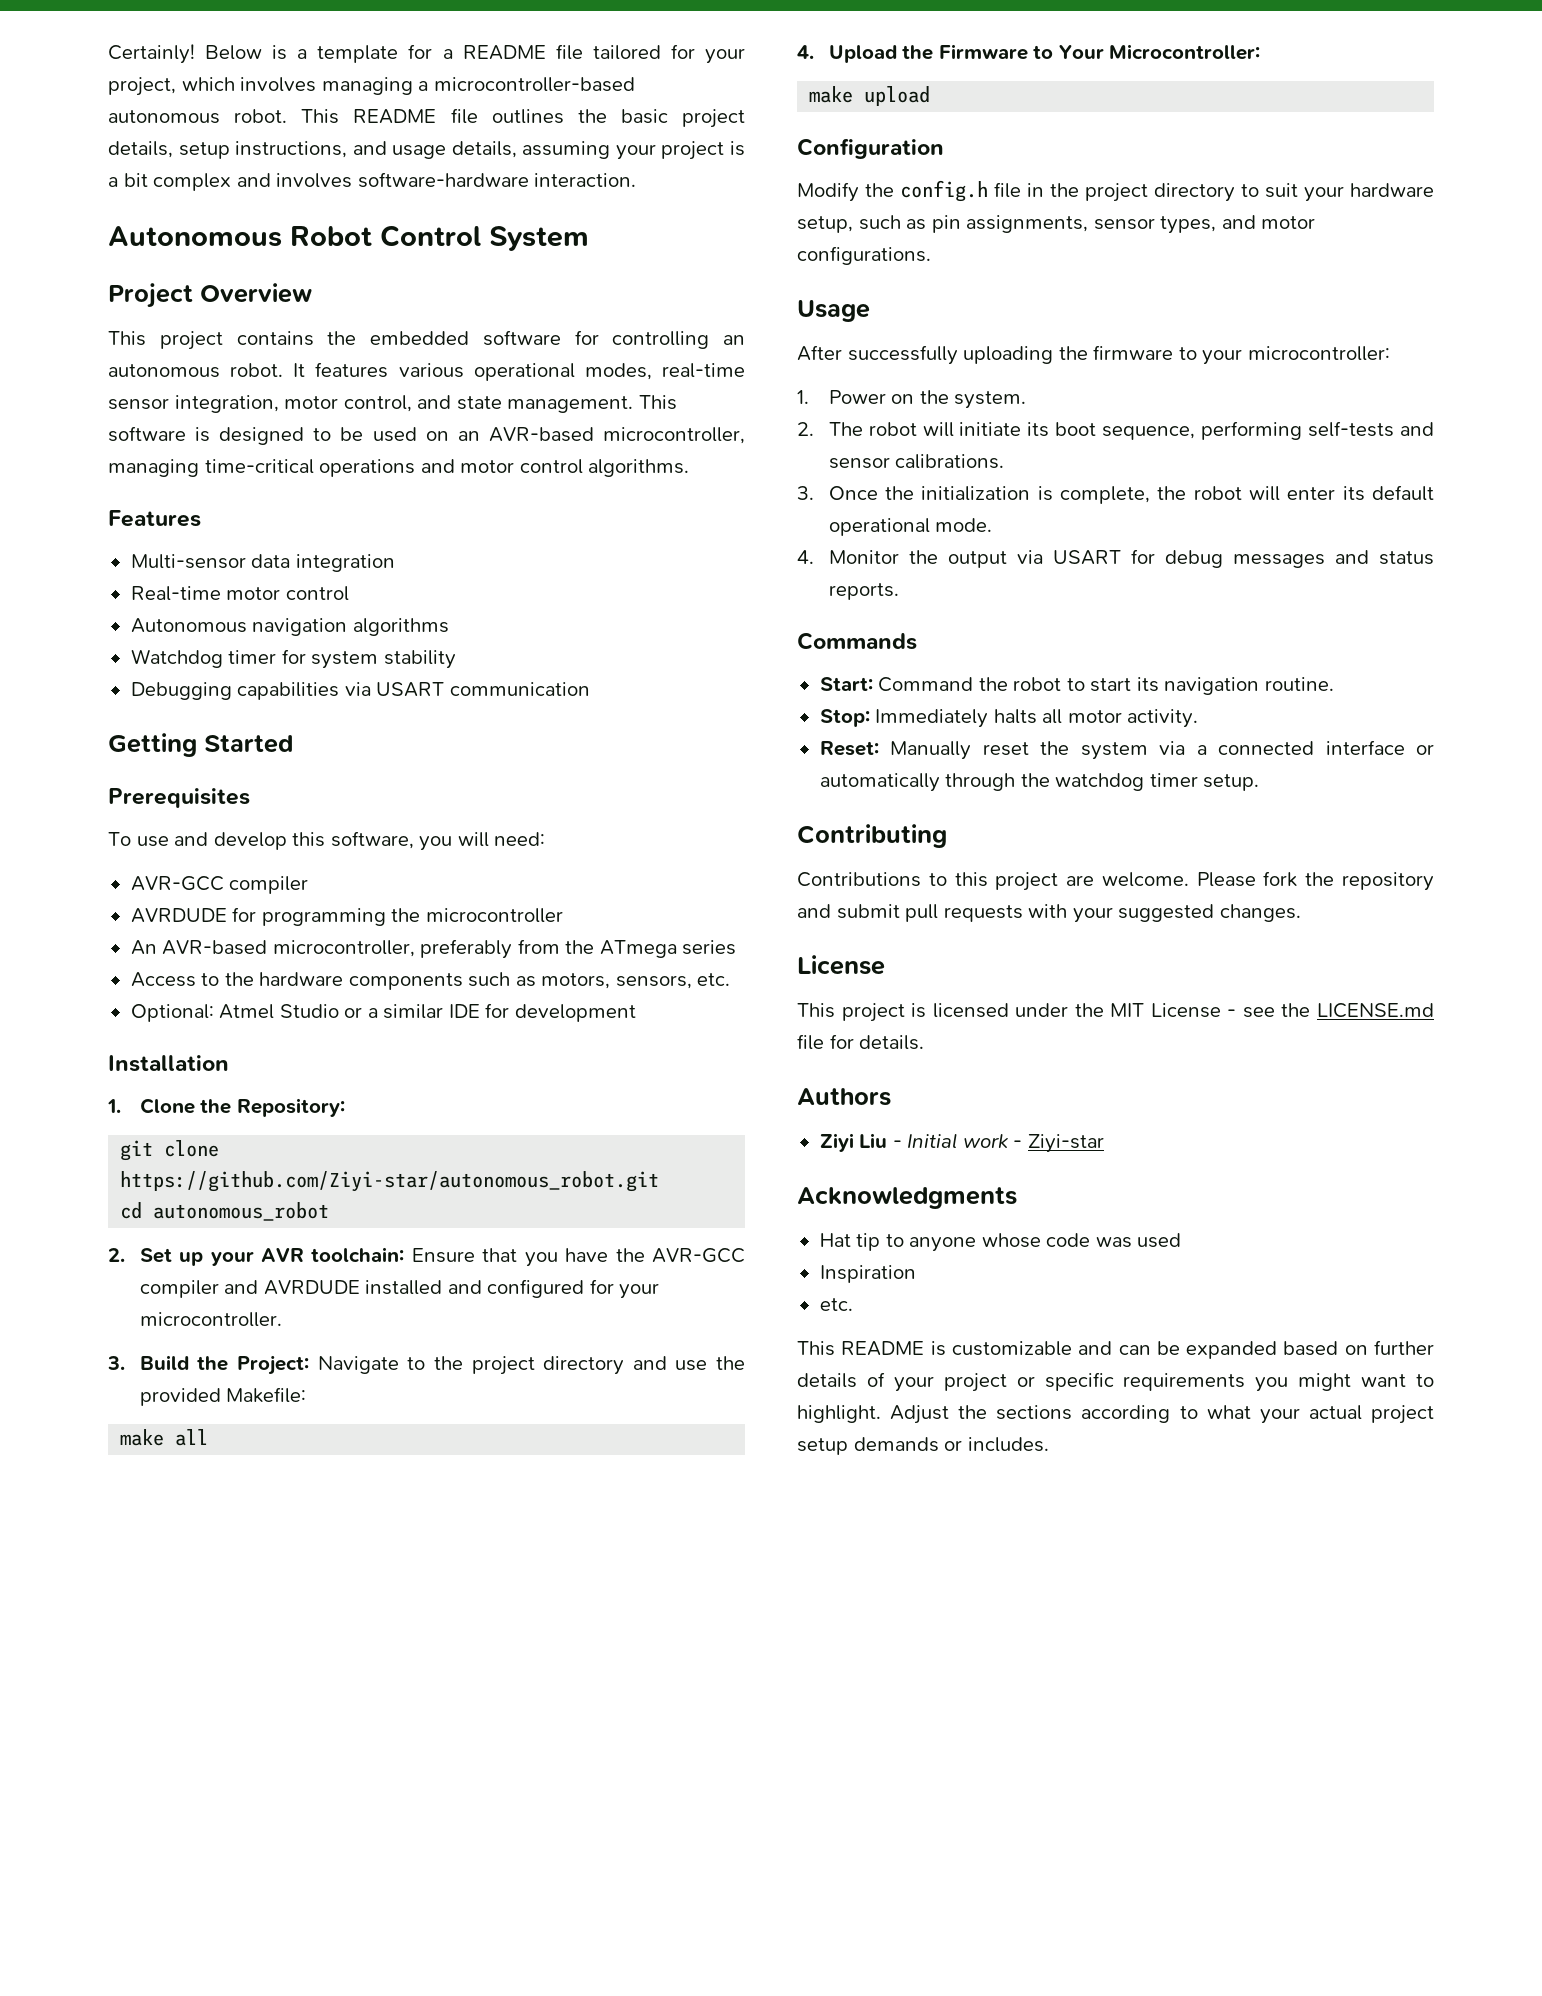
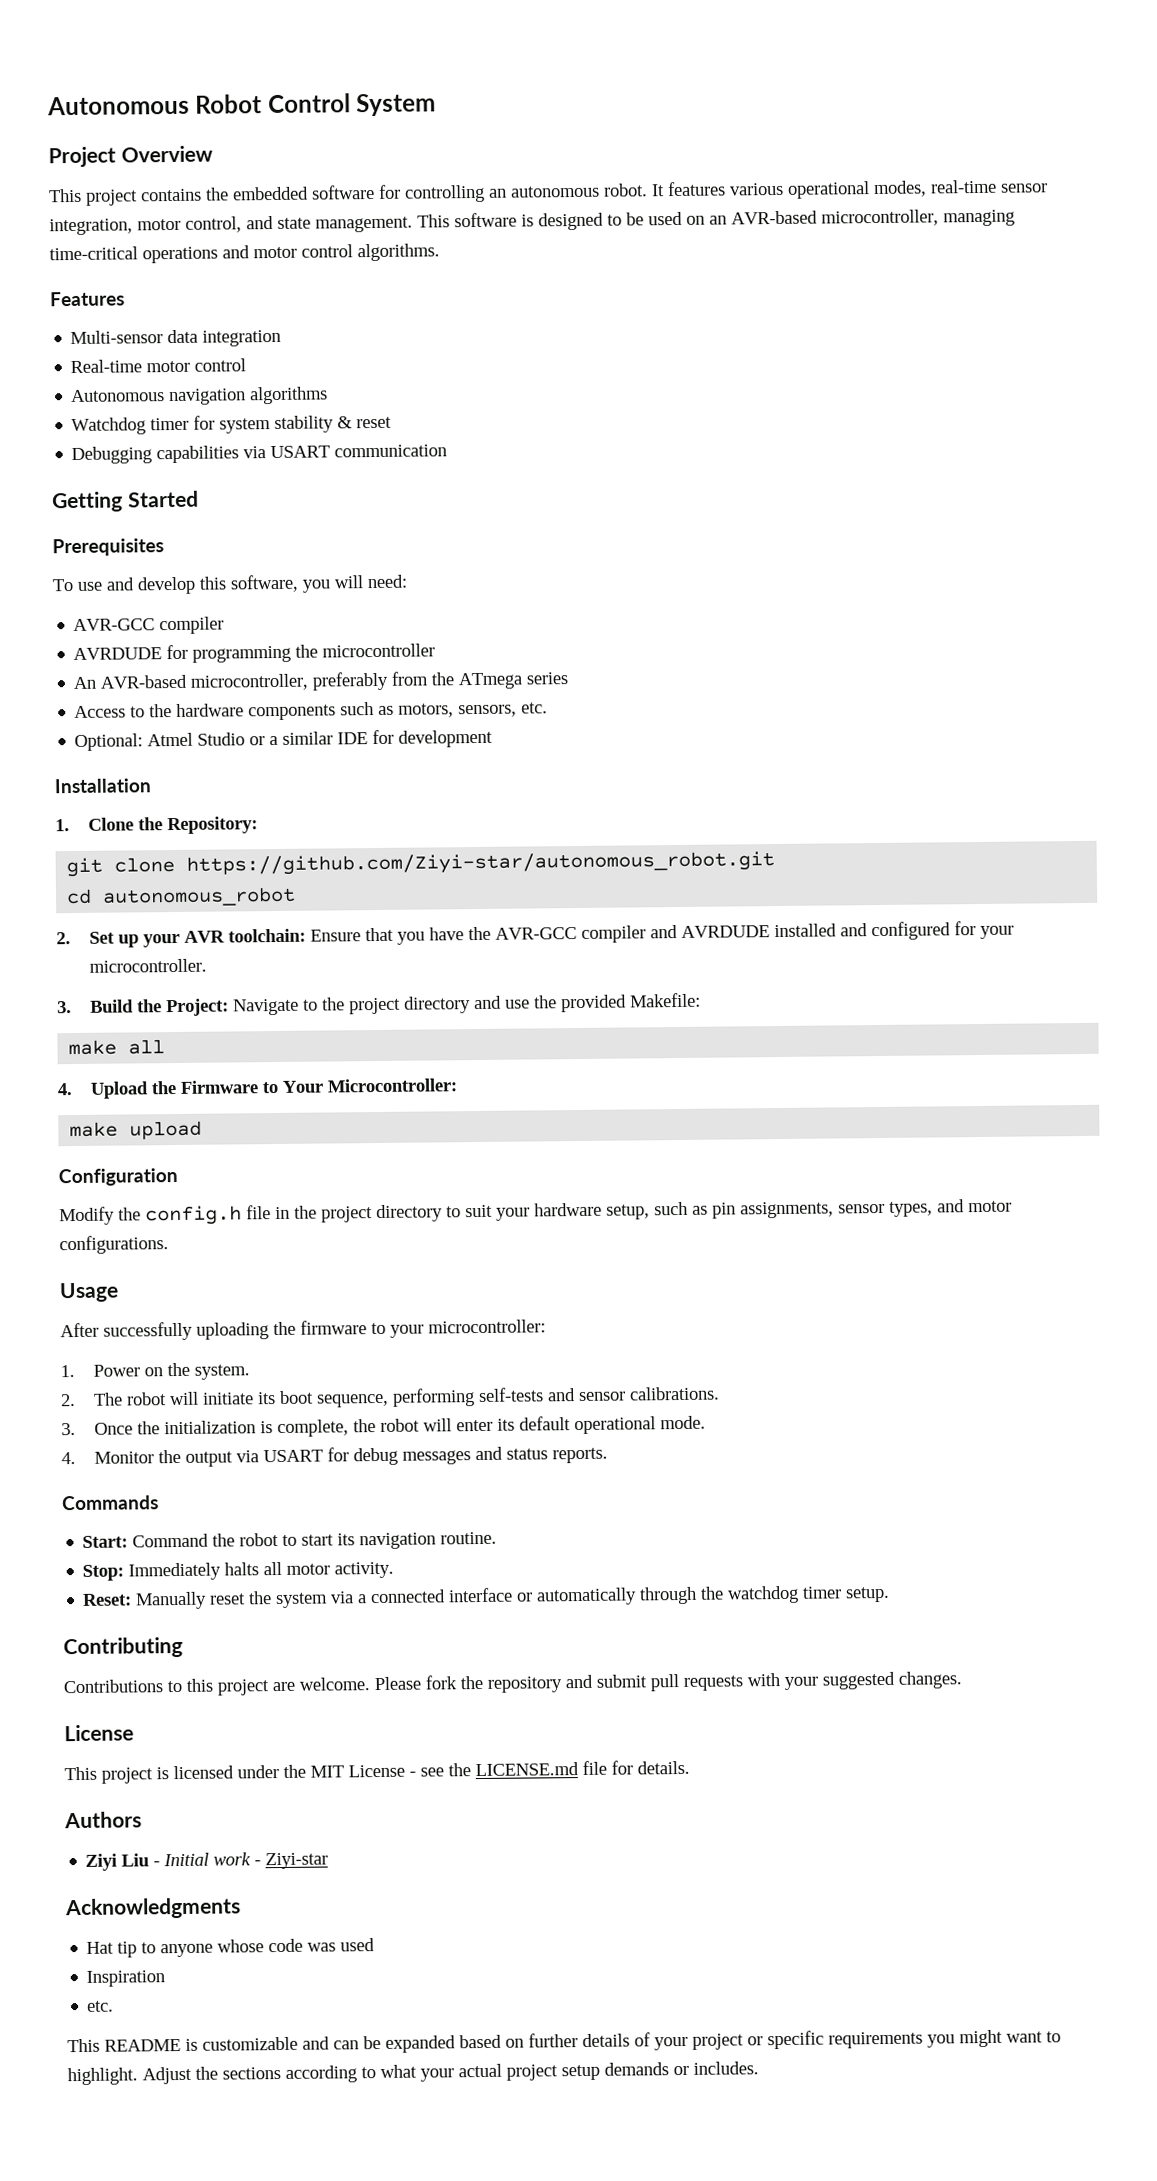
[108,44,745,64] [108,77,635,96] [108,108,745,128] [108,141,745,160] [108,172,637,191] Certainly! Below is a template for a README file tailored for your project, which involves managing a microcontroller-based autonomous robot. This README file outlines the basic project details, setup instructions, and usage details, assuming your project is a bit complex and involves software-hardware interaction. // -> (47, 105) none
(456, 659) none -> [337,416,393,429] & reset

